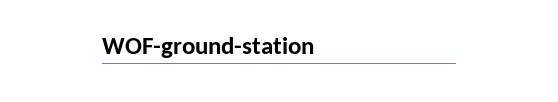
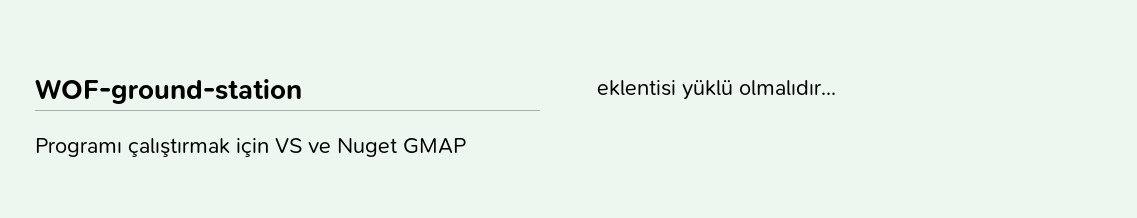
(314, 47) none -> [35,138,466,157] [597,80,836,100] // Programı çalıştırmak için VS ve Nuget GMAP eklentisi yüklü olmalıdır...

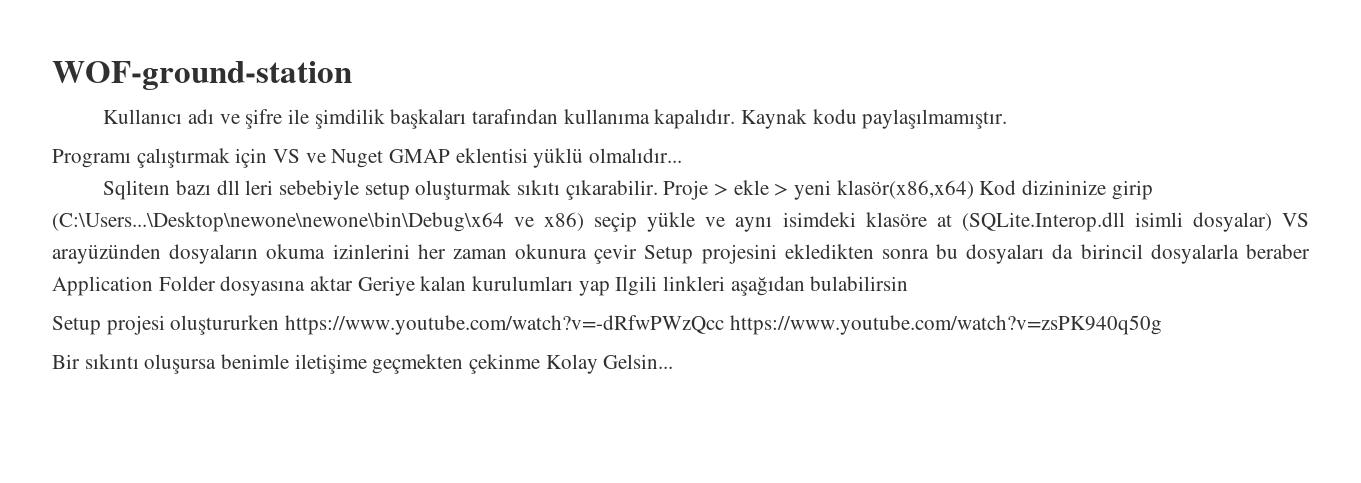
(302, 91) none -> [103,109,1008,129] // Kullanıcı adı ve şifre ile şimdilik başkaları tarafından kullanıma kapalıdır. Kaynak kodu paylaşılmamıştır.
(836, 88) none -> [103,180,1153,200] [52,212,1310,232] [52,244,1310,264] [52,276,909,296] [52,315,1162,335] [52,354,674,374] // Sqliteın bazı dll leri sebebiyle setup oluşturmak sıkıtı çıkarabilir. Proje > ekle > yeni klasör(x86,x64) Kod dizininize girip (C:\Users...\Desktop\newone\newone\bin\Debug\x64 ve x86) seçip yükle ve aynı isimdeki klasöre at (SQLite.Interop.dll isimli dosyalar) VS arayüzünden dosyaların okuma izinlerini her zaman okunura çevir Setup projesini ekledikten sonra bu dosyaları da birincil dosyalarla beraber Application Folder dosyasına aktar Geriye kalan kurulumları yap Ilgili linkleri aşağıdan bulabilirsin // Setup projesi oluştururken https://www.youtube.com/watch?v=-dRfwPWzQcc https://www.youtube.com/watch?v=zsPK940q50g // Bir sıkıntı oluşursa benimle iletişime geçmekten çekinme Kolay Gelsin...

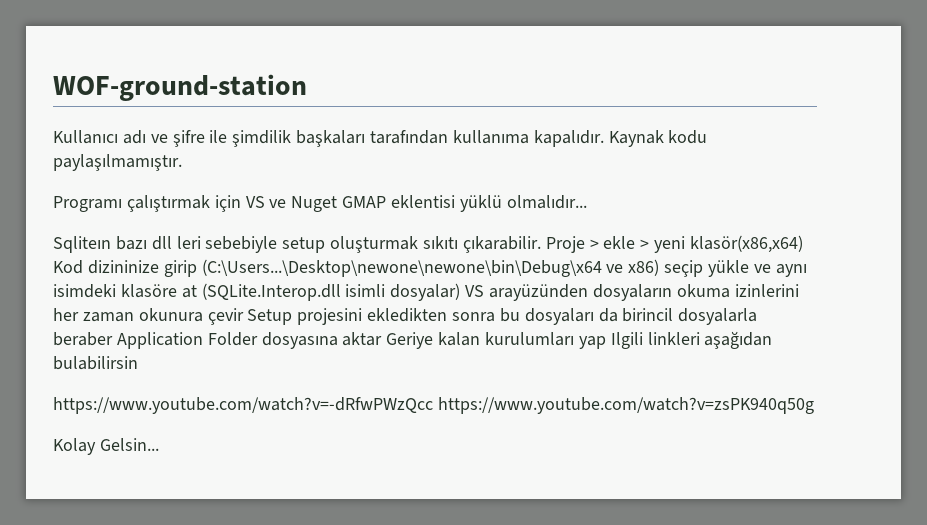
[52,315,280,335] Setup projesi oluştururken -> (138, 363) none
[52,354,541,374] Bir sıkıntı oluşursa benimle iletişime geçmekten çekinme -> (814, 405) none

